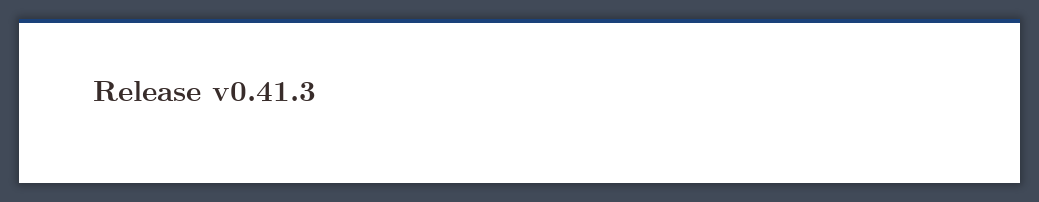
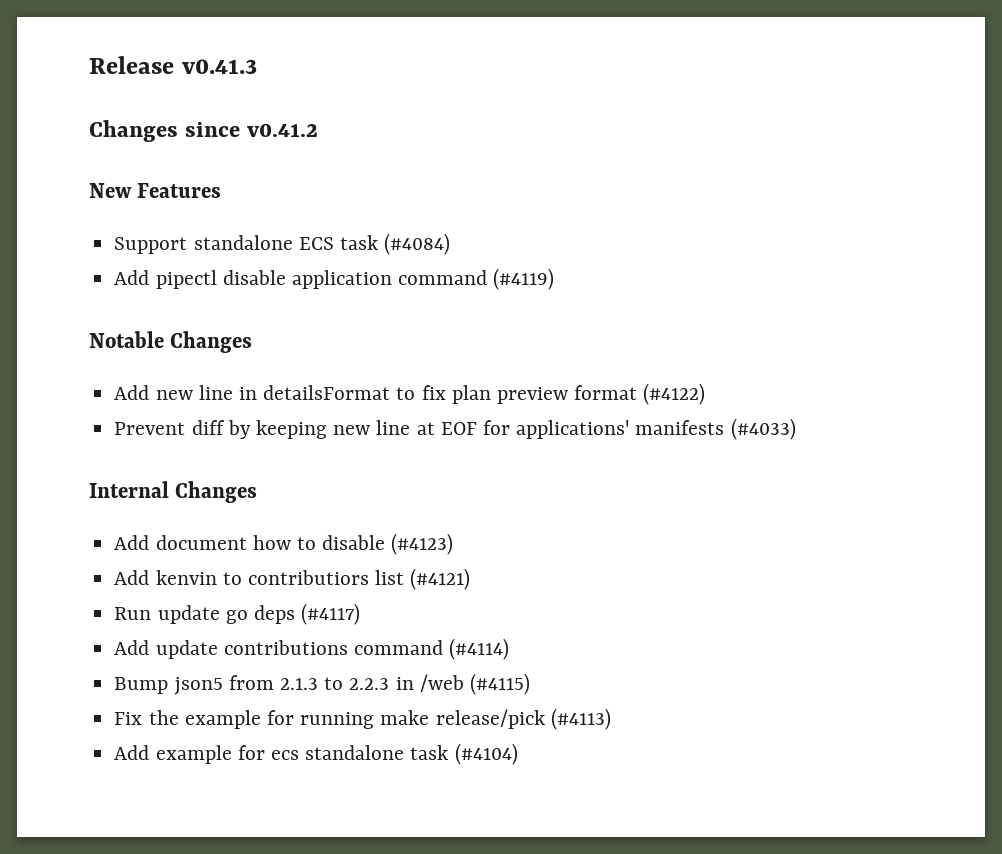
(316, 92) none -> [89,120,318,142] [89,183,222,198] [114,233,451,255] [114,268,555,290] [89,331,253,353] [114,383,706,405] [114,418,796,440] [89,481,258,503] [114,533,454,555] [114,568,471,590] [114,603,361,625] [114,638,510,660] [114,673,530,695] [114,708,611,730] [114,743,518,765] // Changes since v0.41.2 // New Features // Support standalone ECS task (#4084) // Add pipectl disable application command (#4119) // Notable Changes // Add new line in detailsFormat to fix plan preview format (#4122) // Prevent diff by keeping new line at EOF for applications' manifests (#4033) // Internal Changes // Add document how to disable (#4123) // Add kenvin to contributiors list (#4121) // Run update go deps (#4117) // Add update contributions command (#4114) // Bump json5 from 2.1.3 to 2.2.3 in /web (#4115) // Fix the example for running make release/pick (#4113) // Add example for ecs standalone task (#4104)

